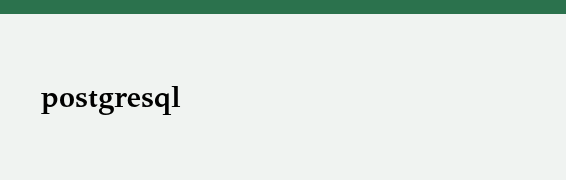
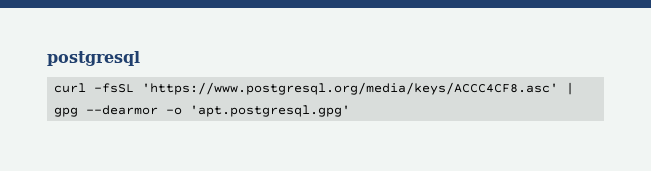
(181, 100) none -> [53,82,574,95] [53,105,350,117] // curl -fsSL 'https://www.postgresql.org/media/keys/ACCC4CF8.asc' | gpg --dearmor -o 'apt.postgresql.gpg'

